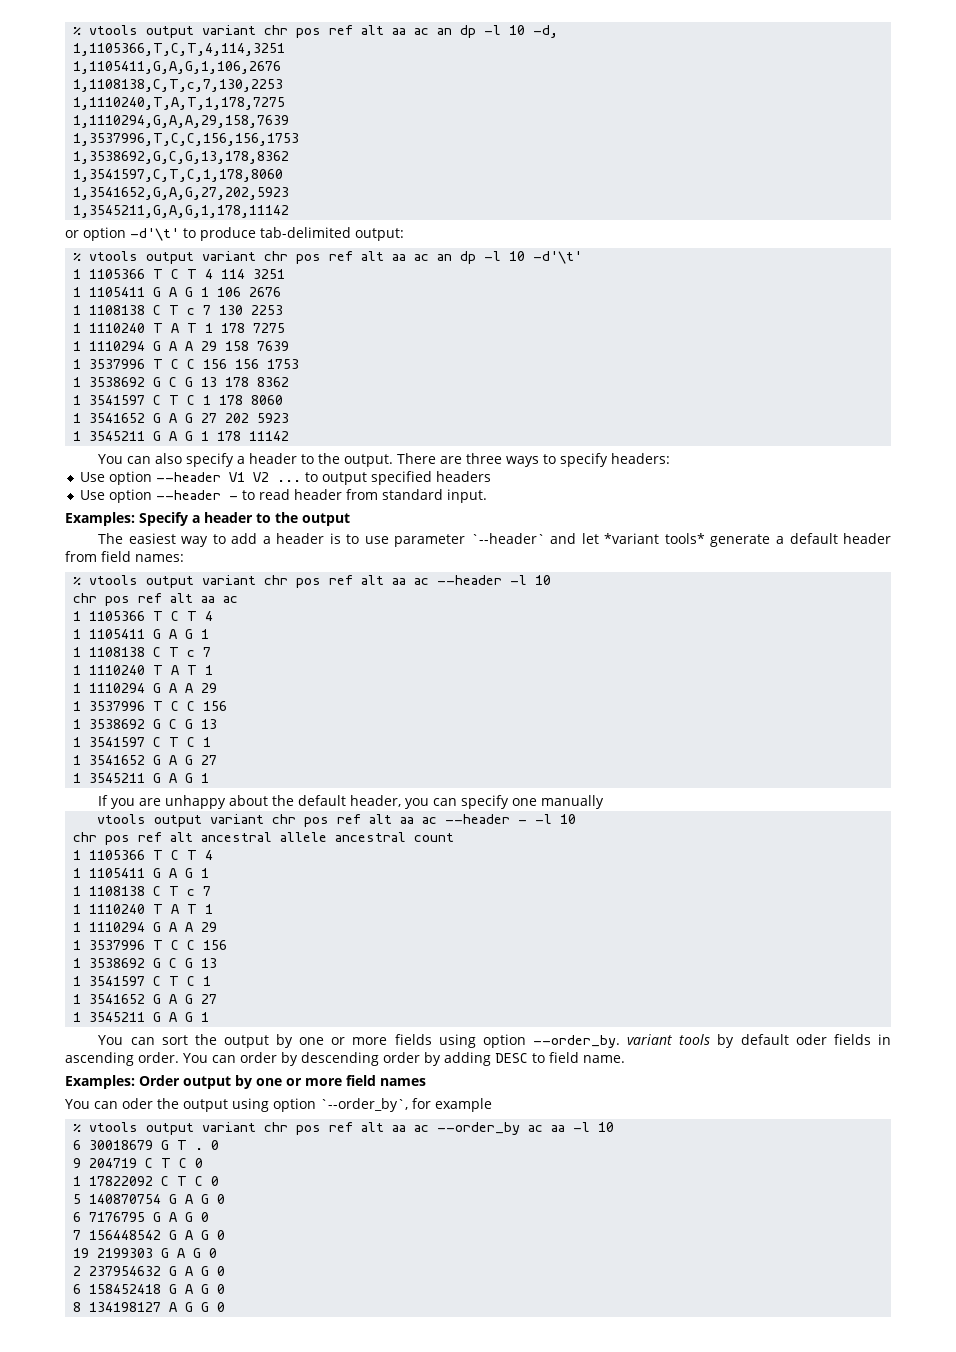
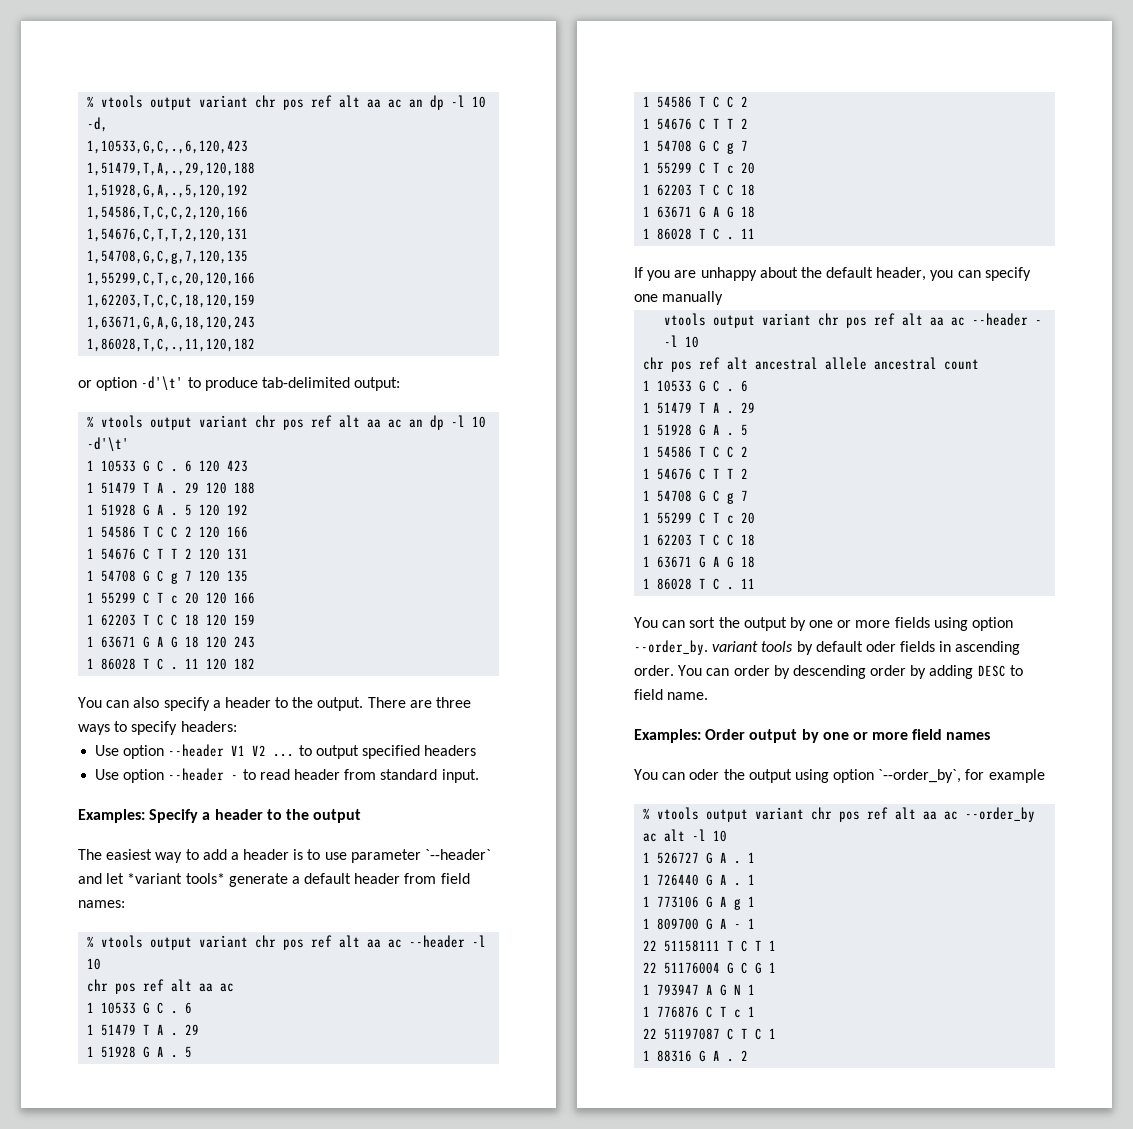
[73,43,286,56] [73,61,282,74] [73,79,284,92] [73,97,286,110] [73,115,290,128] [73,133,300,146] [73,151,290,164] [73,169,284,182] [73,187,290,200] [73,205,290,218] 1,1105366,T,C,T,4,114,3251 // 1,1105411,G,A,G,1,106,2676 // 1,1108138,C,T,c,7,130,2253 // 1,1110240,T,A,T,1,178,7275 // 1,1110294,G,A,A,29,158,7639 // 1,3537996,T,C,C,156,156,1753 // 1,3538692,G,C,G,13,178,8362 // 1,3541597,C,T,C,1,178,8060 // 1,3541652,G,A,G,27,202,5923 // 1,3545211,G,A,G,1,178,11142 -> [87,140,249,154] [87,162,256,176] [87,184,249,198] [87,206,249,220] [87,228,249,242] [87,250,249,264] [87,272,256,286] [87,294,256,308] [87,316,256,330] [87,338,256,352] 1,10533,G,C,.,6,120,423 // 1,51479,T,A,.,29,120,188 // 1,51928,G,A,.,5,120,192 // 1,54586,T,C,C,2,120,166 // 1,54676,C,T,T,2,120,131 // 1,54708,G,C,g,7,120,135 // 1,55299,C,T,c,20,120,166 // 1,62203,T,C,C,18,120,159 // 1,63671,G,A,G,18,120,243 // 1,86028,T,C,.,11,120,182
[89,269,286,279] [73,287,282,297] [73,305,284,315] [73,323,286,333] [73,341,290,351] [73,359,300,369] [73,377,290,387] [73,395,284,405] [73,413,290,423] [73,431,290,441] 1105366 T C T 4 114 3251 // 1 1105411 G A G 1 106 2676 // 1 1108138 C T c 7 130 2253 // 1 1110240 T A T 1 178 7275 // 1 1110294 G A A 29 158 7639 // 1 3537996 T C C 156 156 1753 // 1 3538692 G C G 13 178 8362 // 1 3541597 C T C 1 178 8060 // 1 3541652 G A G 27 202 5923 // 1 3545211 G A G 1 178 11142 -> [101,460,249,472] [87,482,256,494] [87,504,249,516] [87,526,249,538] [87,548,249,560] [87,570,249,584] [87,592,256,604] [87,614,256,626] [87,636,256,648] [87,658,256,670] 10533 G C . 6 120 423 // 1 51479 T A . 29 120 188 // 1 51928 G A . 5 120 192 // 1 54586 T C C 2 120 166 // 1 54676 C T T 2 120 131 // 1 54708 G C g 7 120 135 // 1 55299 C T c 20 120 166 // 1 62203 T C C 18 120 159 // 1 63671 G A G 18 120 243 // 1 86028 T C . 11 120 182
[89,611,214,621] [73,629,210,639] [73,647,212,657] [73,665,214,675] [73,683,218,693] [73,701,228,711] [73,719,218,729] [73,737,212,747] [73,755,218,765] [73,773,210,783] 1105366 T C T 4 // 1 1105411 G A G 1 // 1 1108138 C T c 7 // 1 1110240 T A T 1 // 1 1110294 G A A 29 // 1 3537996 T C C 156 // 1 3538692 G C G 13 // 1 3541597 C T C 1 // 1 3541652 G A G 27 // 1 3545211 G A G 1 -> [101,1002,193,1014] [87,1024,200,1036] [87,1046,193,1058] [643,96,749,108] [643,118,749,130] [643,140,749,154] [643,162,756,174] [643,184,756,196] [643,206,756,218] [643,228,756,240] 10533 G C . 6 // 1 51479 T A . 29 // 1 51928 G A . 5 // 1 54586 T C C 2 // 1 54676 C T T 2 // 1 54708 G C g 7 // 1 55299 C T c 20 // 1 62203 T C C 18 // 1 63671 G A G 18 // 1 86028 T C . 11
[89,850,214,860] [73,868,210,878] [73,886,212,896] [73,904,214,914] [73,922,218,932] [73,940,228,950] [73,958,218,968] [73,976,212,986] [73,994,218,1004] [73,1012,210,1022] 1105366 T C T 4 // 1 1105411 G A G 1 // 1 1108138 C T c 7 // 1 1110240 T A T 1 // 1 1110294 G A A 29 // 1 3537996 T C C 156 // 1 3538692 G C G 13 // 1 3541597 C T C 1 // 1 3541652 G A G 27 // 1 3545211 G A G 1 -> [657,380,749,392] [643,402,756,414] [643,424,749,436] [643,446,749,458] [643,468,749,480] [643,490,749,504] [643,512,756,524] [643,534,756,546] [643,556,756,568] [643,578,756,590] 10533 G C . 6 // 1 51479 T A . 29 // 1 51928 G A . 5 // 1 54586 T C C 2 // 1 54676 C T T 2 // 1 54708 G C g 7 // 1 55299 C T c 20 // 1 62203 T C C 18 // 1 63671 G A G 18 // 1 86028 T C . 11
[551,1122,615,1132] [73,1140,220,1150] [73,1158,204,1168] [73,1176,220,1186] [73,1194,226,1204] [73,1212,210,1222] [73,1230,226,1240] [73,1248,218,1258] [73,1266,226,1276] [73,1284,226,1294] [73,1302,226,1312] aa -l 10 // 6 30018679 G T . 0 // 9 204719 C T C 0 // 1 17822092 C T C 0 // 5 140870754 G A G 0 // 6 7176795 G A G 0 // 7 156448542 G A G 0 // 19 2199303 G A G 0 // 2 237954632 G A G 0 // 6 158452418 G A G 0 // 8 134198127 A G G 0 -> [664,829,728,842] [643,852,756,864] [643,874,756,886] [643,896,756,910] [643,918,756,930] [643,940,777,952] [643,962,777,974] [643,984,756,996] [643,1006,756,1018] [643,1028,777,1040] [643,1050,749,1062] alt -l 10 // 1 526727 G A . 1 // 1 726440 G A . 1 // 1 773106 G A g 1 // 1 809700 G A - 1 // 22 51158111 T C T 1 // 22 51176004 G C G 1 // 1 793947 A G N 1 // 1 776876 C T c 1 // 22 51197087 C T C 1 // 1 88316 G A . 2

